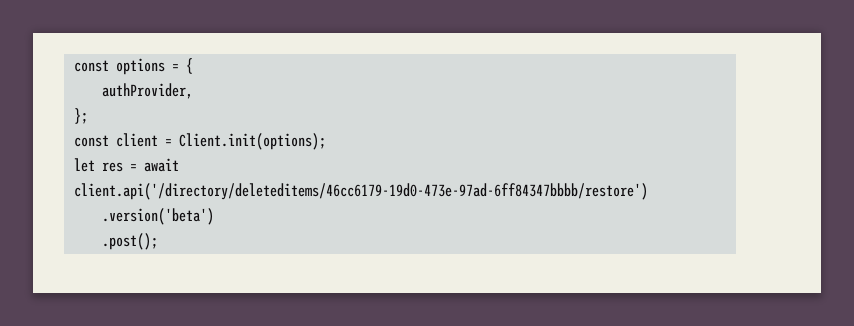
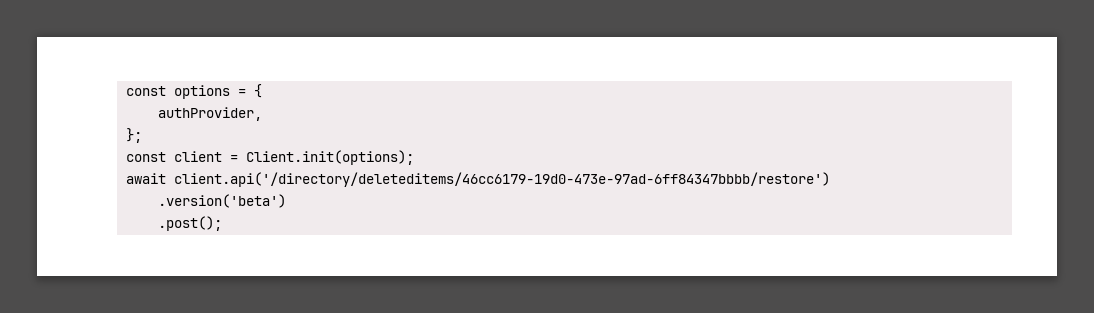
[74,158,138,172] let res = -> (414, 157) none

